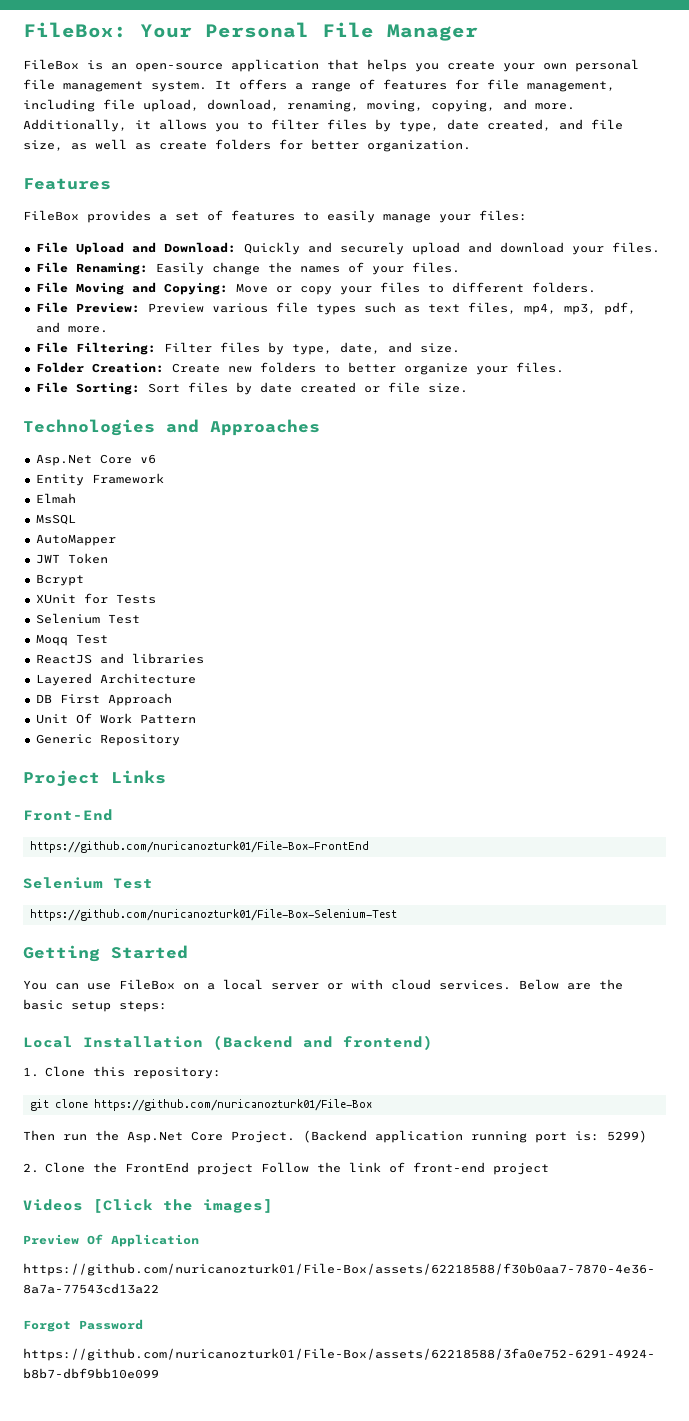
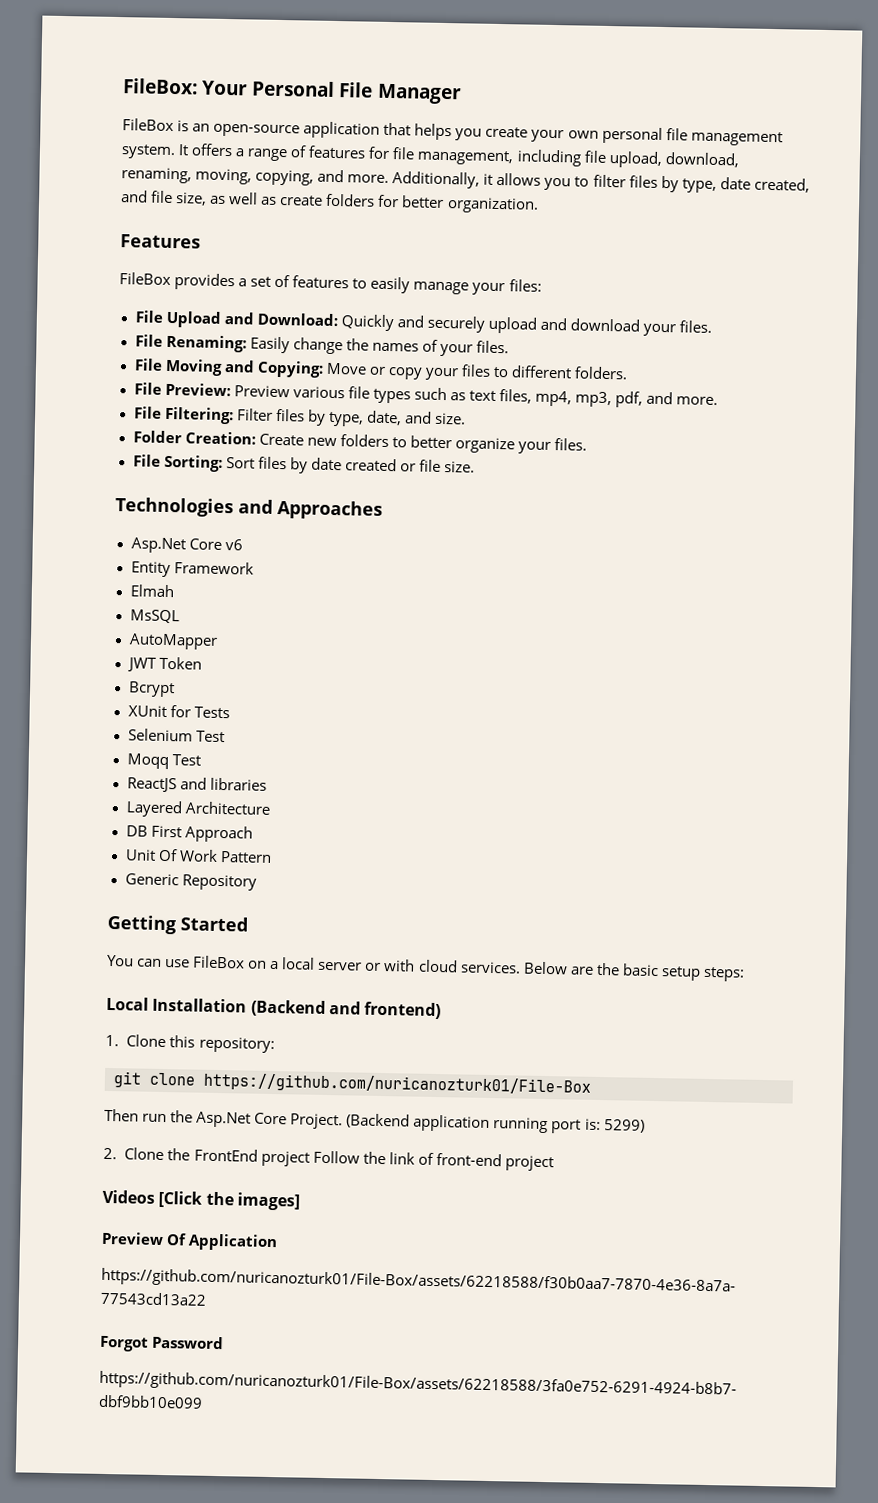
[23,770,166,787] [23,809,113,821] [29,841,369,853] [23,877,153,889] [29,909,397,921] // Project Links // Front-End // https://github.com/nuricanozturk01/File-Box-FrontEnd // Selenium Test // https://github.com/nuricanozturk01/File-Box-Selenium-Test -> (257, 882) none

